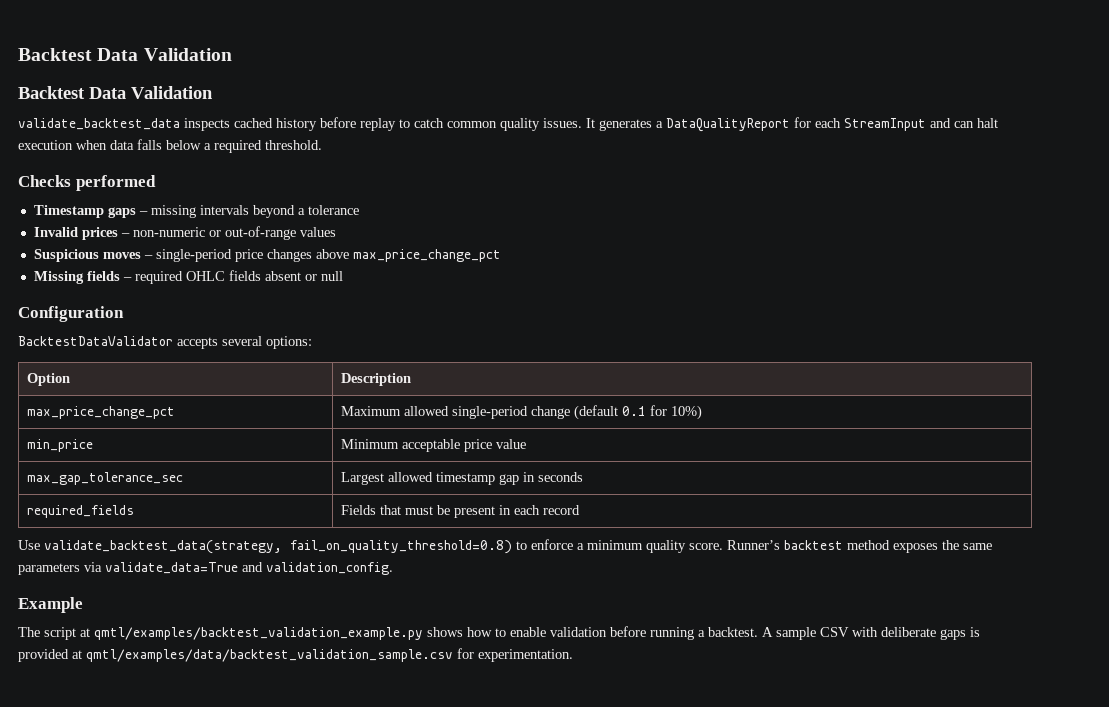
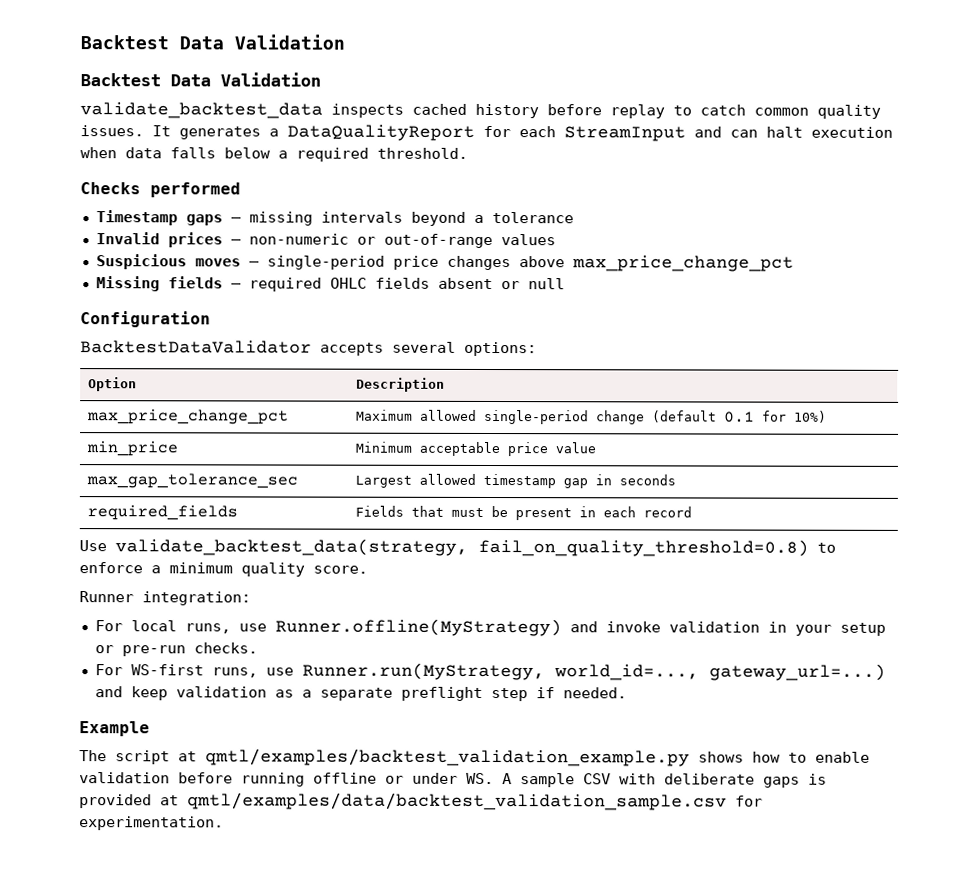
[727,540,992,553] [18,562,393,575] Runner’s backtest method exposes the same parameters via validate_data=True and validation_config. -> [79,591,251,606] [94,618,886,637] [94,642,258,657] [94,662,886,681] [94,686,627,702] // Runner integration: // For local runs, use Runner.offline(MyStrategy) and invoke validation in your setup or pre-run checks. // For WS-first runs, use Runner.run(MyStrategy, world_id=..., gateway_url=...) and keep validation as a separate preflight step if needed.
[698,627,758,637] a backtest. -> [313,772,494,785] offline or under WS.

